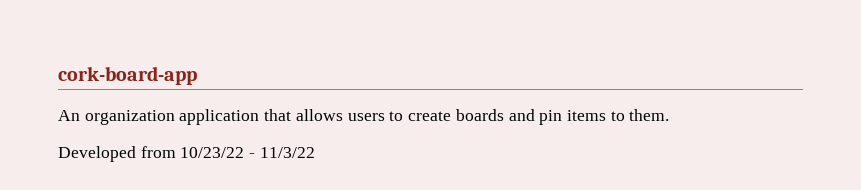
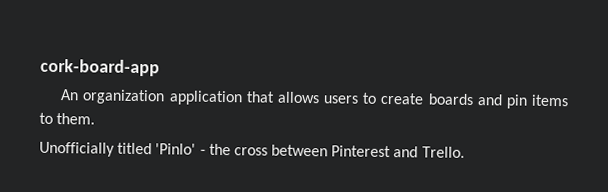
[58,146,315,162] Developed from 10/23/22 - 11/3/22 -> [39,141,465,158] Unofficially titled 'Pinlo' - the cross between Pinterest and Trello.

